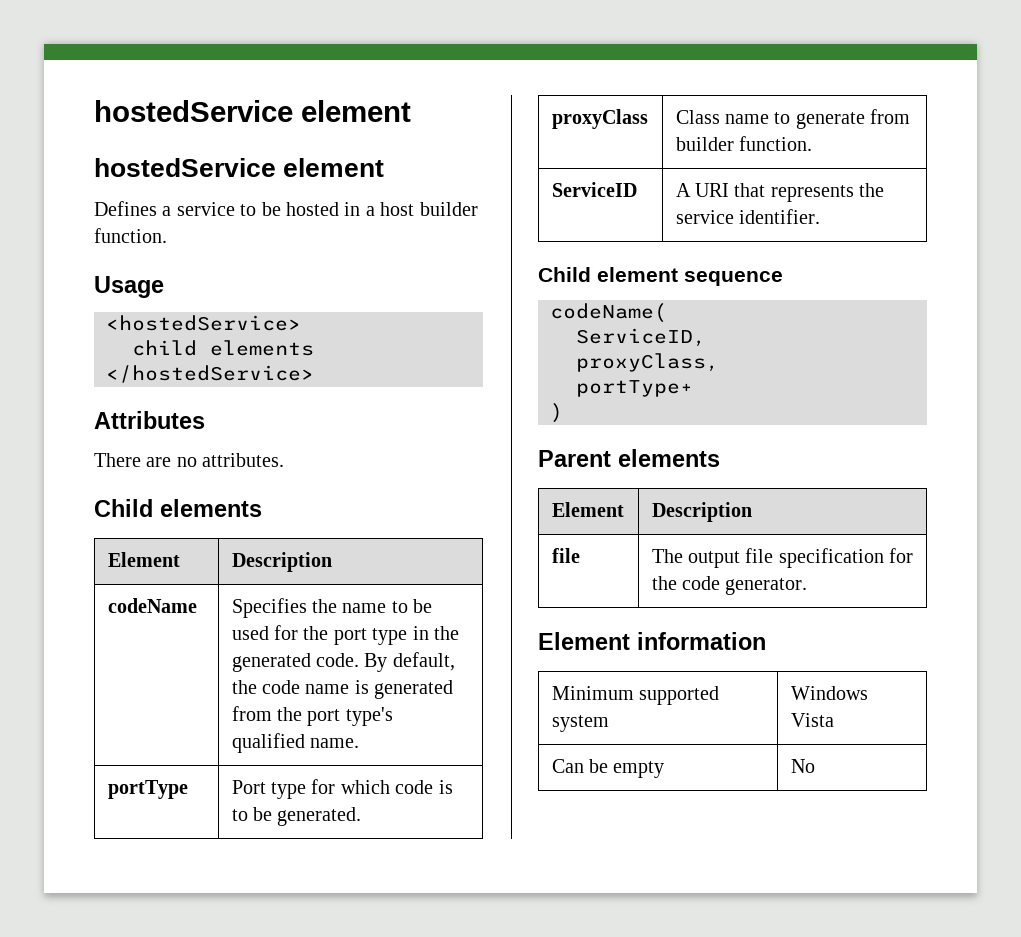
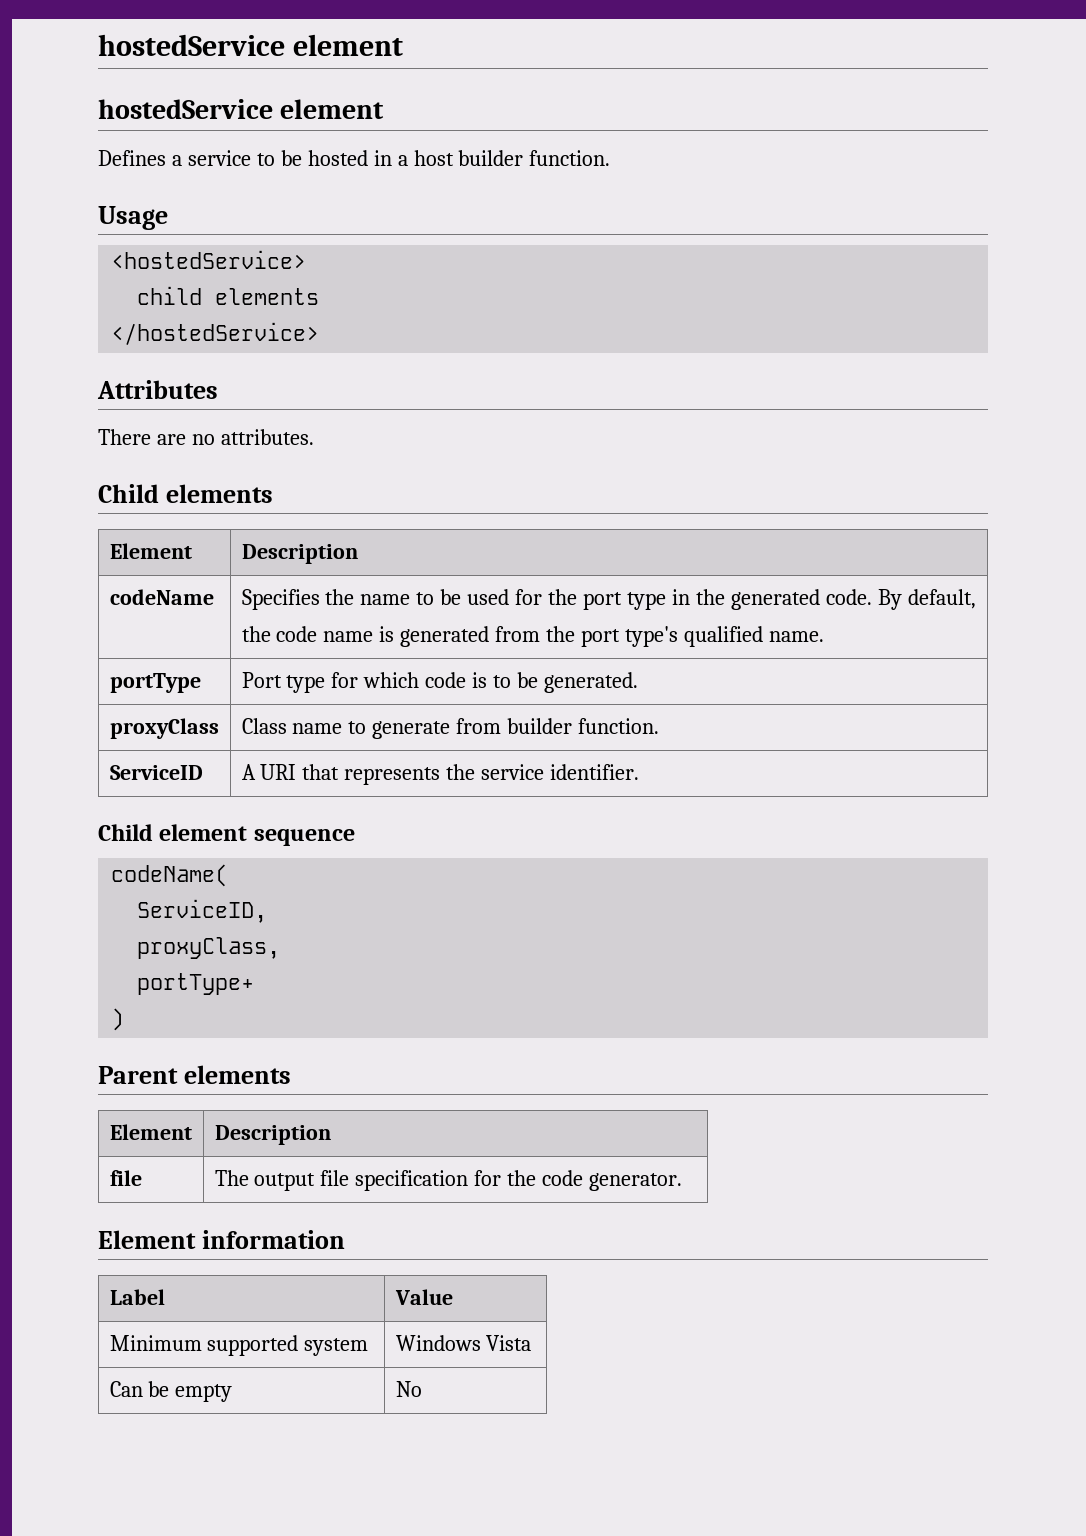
(766, 641) none -> [109,1289,165,1305] [394,1289,453,1305] // Label | Value

